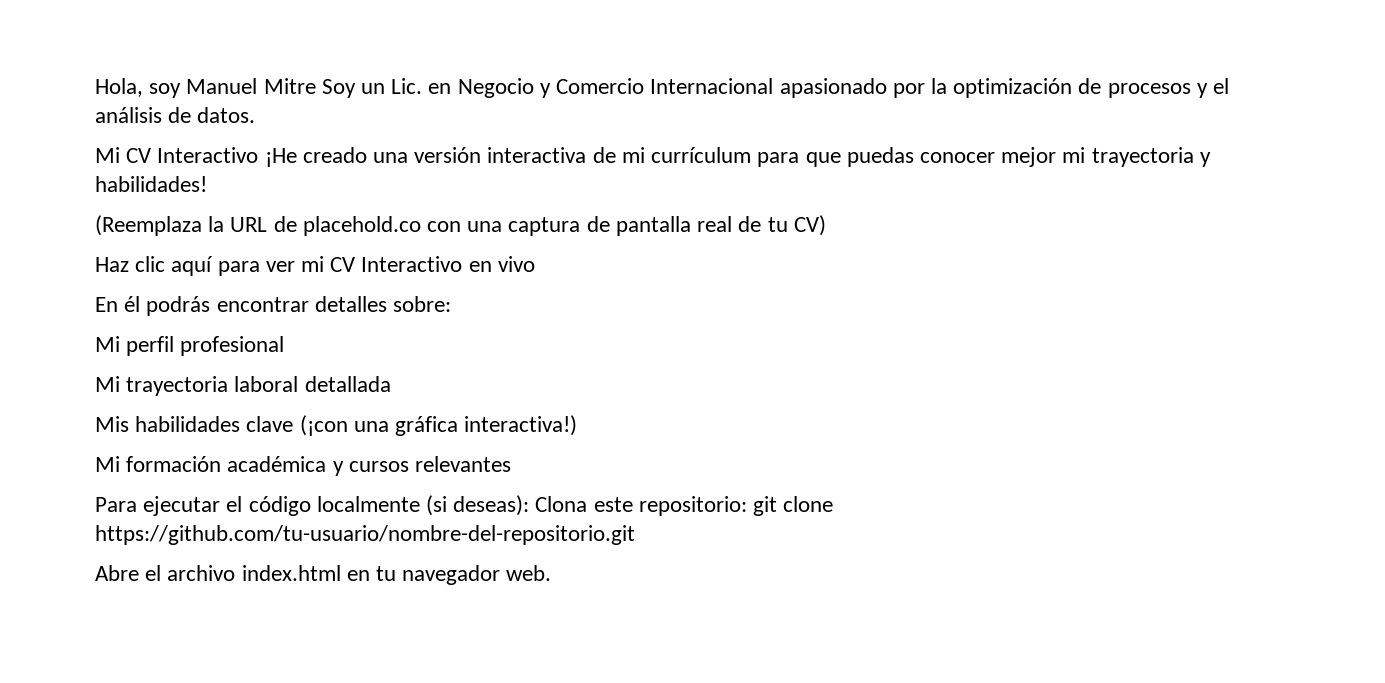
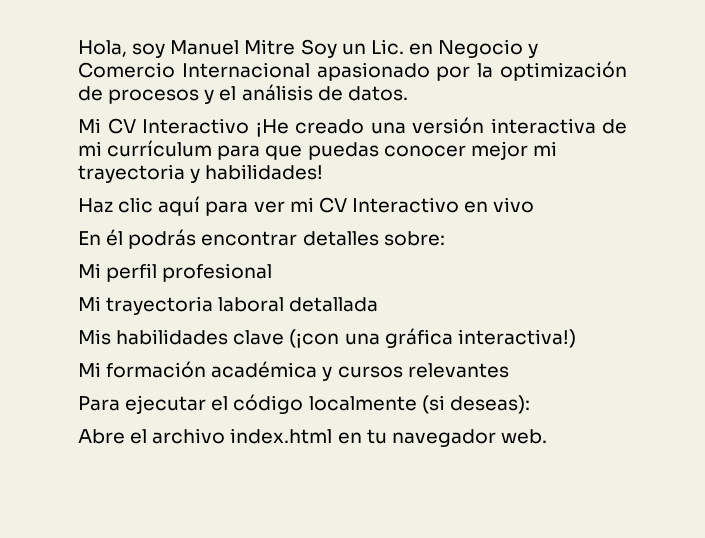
[95,215,826,236] // (Reemplaza la URL de placehold.co con una captura de pantalla real de tu CV) -> (324, 172) none
[535,496,834,516] [95,525,635,545] Clona este repositorio: git clone https://github.com/tu-usuario/nombre-del-repositorio.git -> (530, 404) none

